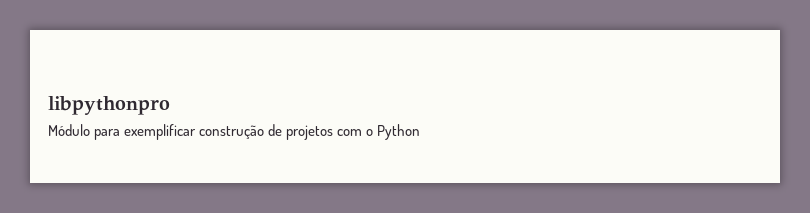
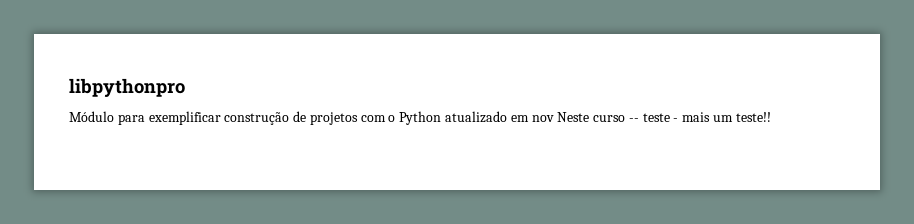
(421, 132) none -> [445,111,771,123] atualizado em nov Neste curso -- teste - mais um teste!!

